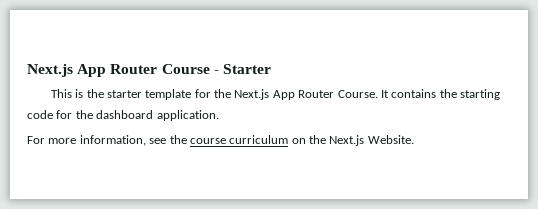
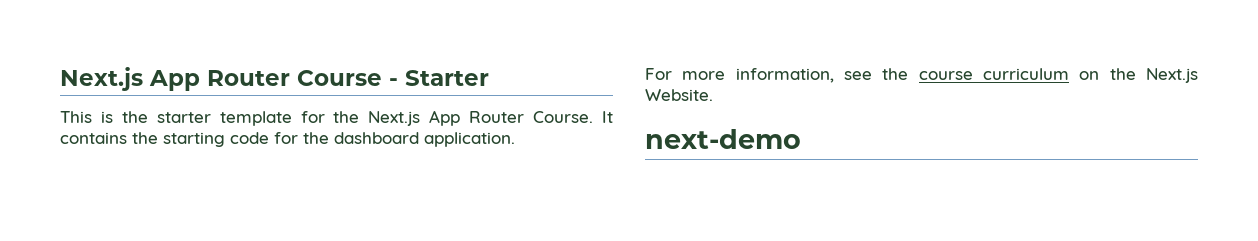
(414, 139) none -> [645,129,801,149] // next-demo

